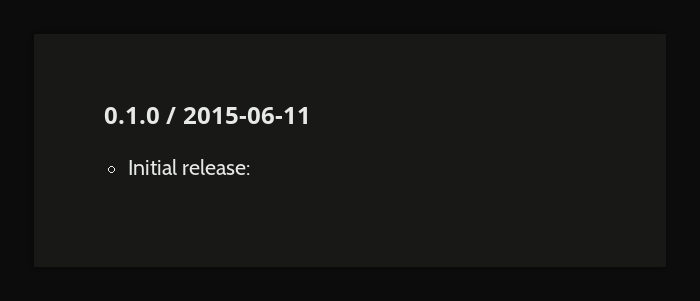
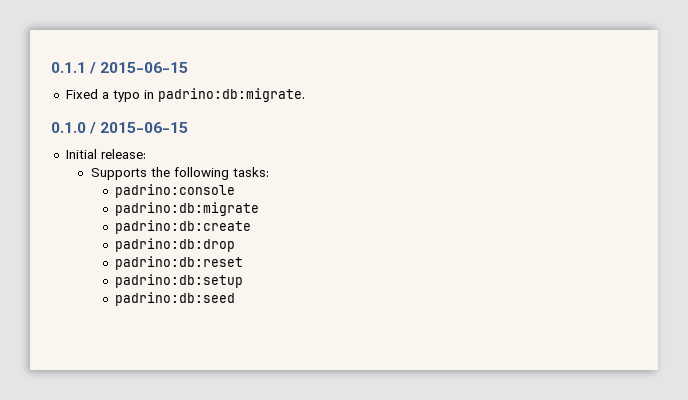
(104, 115) none -> [51,62,189,74] [65,88,305,102] 0.1.1 / 2015-06-15 // Fixed a typo in padrino:db:migrate. //
[182,107,311,124] 2015-06-11 -> [100,122,189,133] 2015-06-15
(251, 167) none -> [90,167,269,180] [115,184,236,198] [115,202,260,216] [115,220,252,234] [115,238,236,252] [115,256,244,270] [115,274,244,288] [115,292,236,306] // Supports the following tasks: // padrino:console // padrino:db:migrate // padrino:db:create // padrino:db:drop // padrino:db:reset // padrino:db:setup // padrino:db:seed

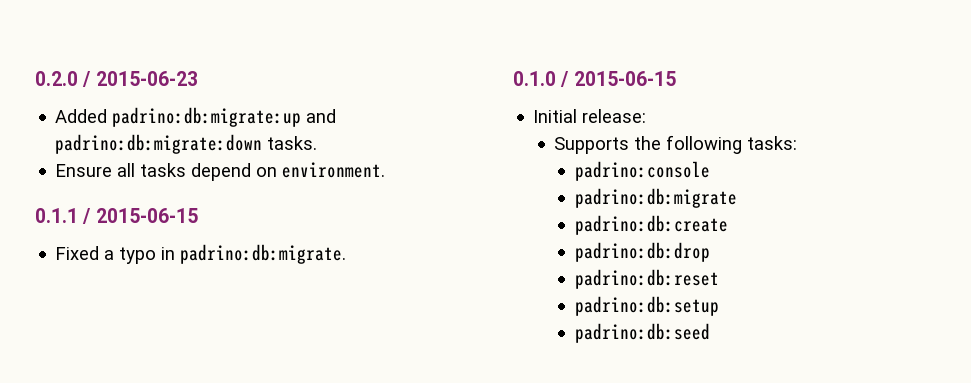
(51, 67) none -> [35,71,198,87] [55,107,337,127] [55,134,318,154] [55,162,386,181] 0.2.0 / 2015-06-23 // Added padrino:db:migrate:up and padrino:db:migrate:down tasks. // Ensure all tasks depend on environment. //

